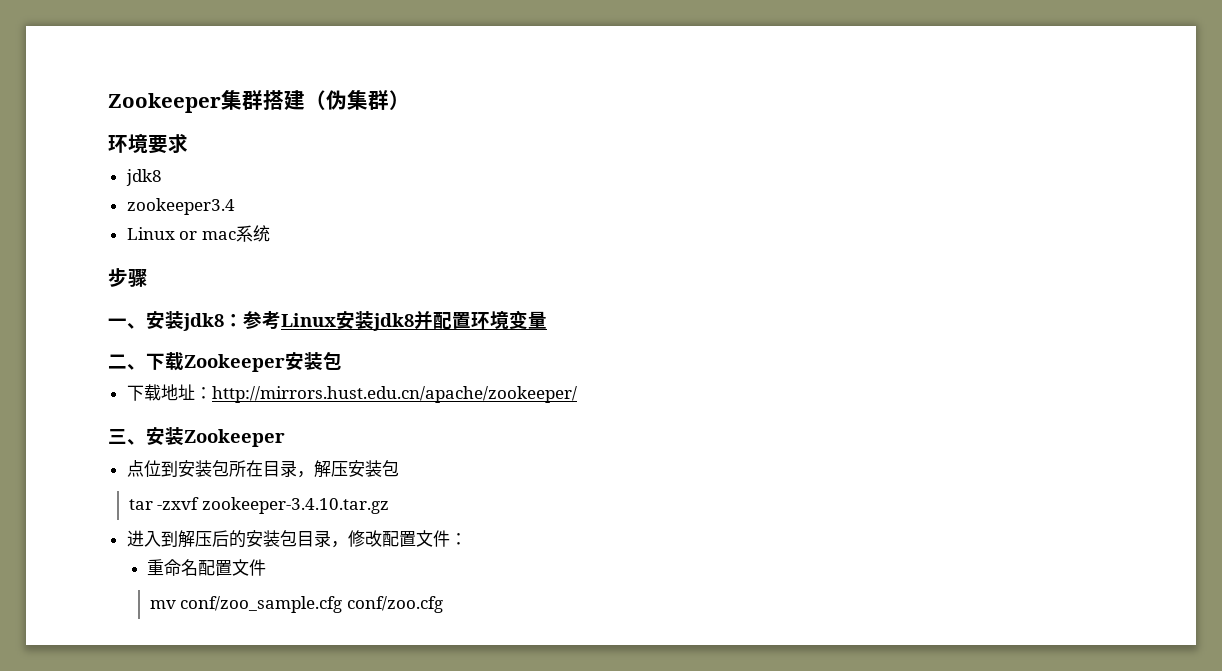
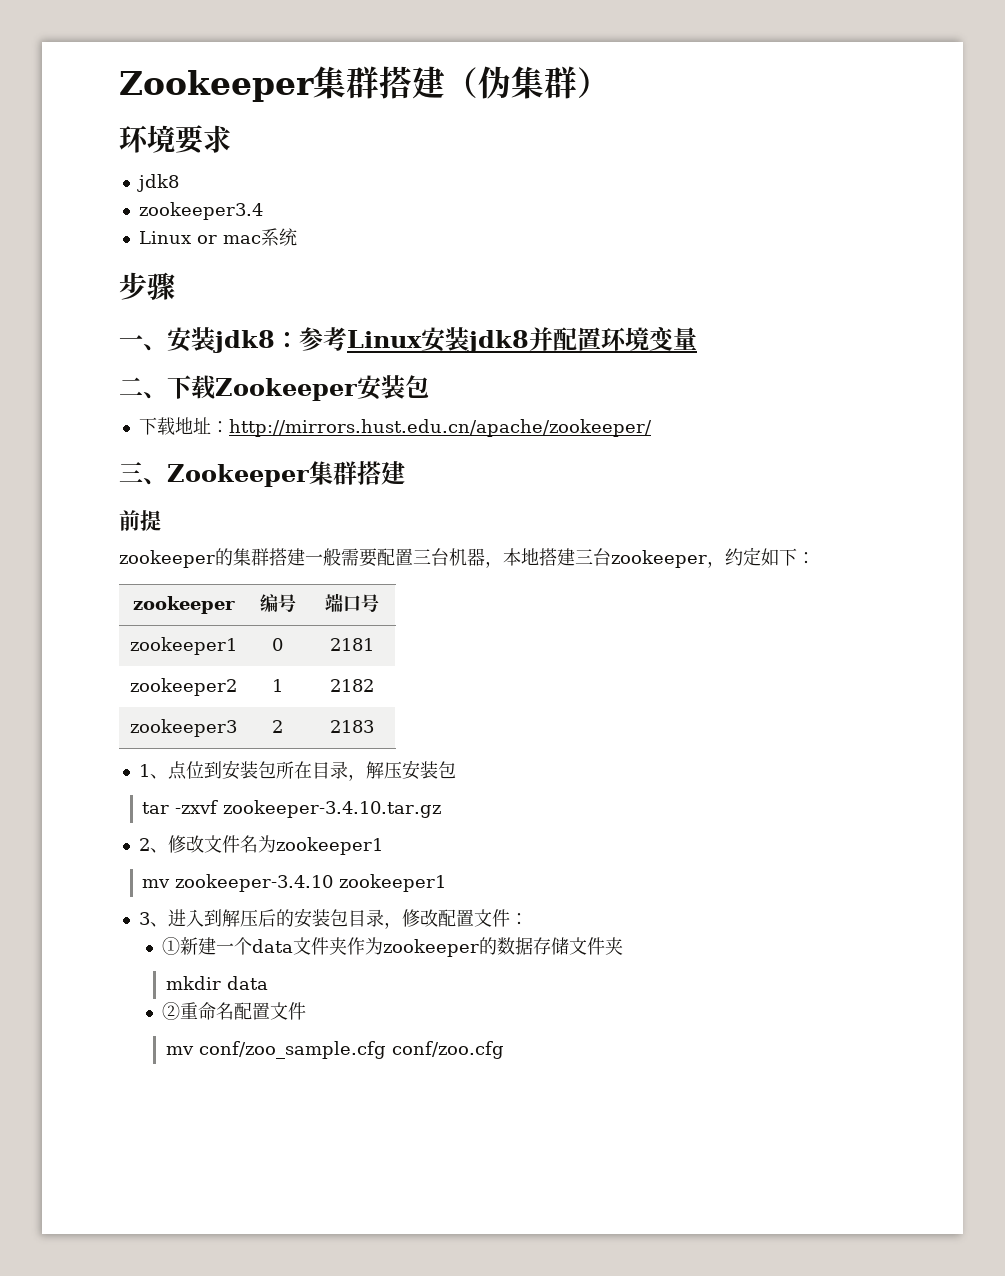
[146,427,285,447] 安装Zookeeper // -> [167,461,405,487] [119,510,161,531] [119,547,815,568] [132,596,235,614] [259,594,296,612] [325,593,379,612] [129,637,237,655] [272,638,283,651] [330,638,374,651] [129,678,237,696] [272,679,283,692] [330,679,374,692] [129,719,237,737] [272,720,283,733] [330,720,374,733] [138,764,168,779] Zookeeper集群搭建 // 前提 // zookeeper的集群搭建一般需要配置三台机器，本地搭建三台zookeeper，约定如下： // zookeeper | 编号 | 端口号 // zookeeper1 | 0 | 2181 // zookeeper2 | 1 | 2182 // zookeeper3 | 2 | 2183 // 1、
(389, 505) none -> [138,835,383,855] [142,874,447,892] [138,912,168,927] 2、修改文件名为zookeeper1 // mv zookeeper-3.4.10 zookeeper1 // 3、
(467, 539) none -> [162,937,624,957] [165,976,268,990] [162,1002,181,1020] ①新建一个data文件夹作为zookeeper的数据存储文件夹 // mkdir data // ②

